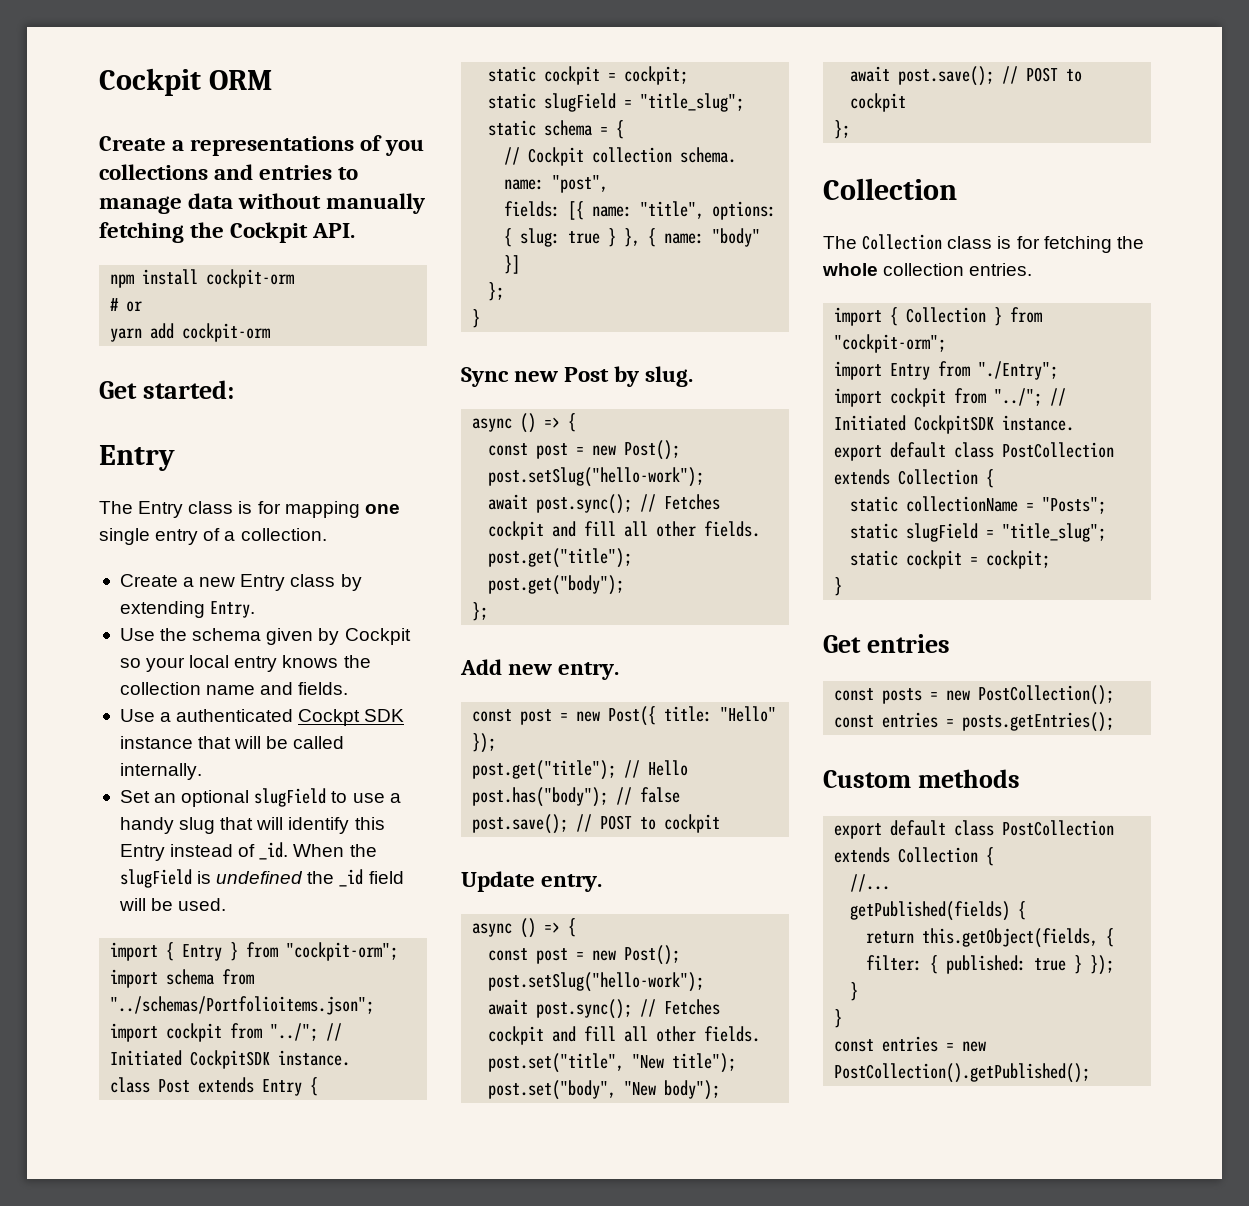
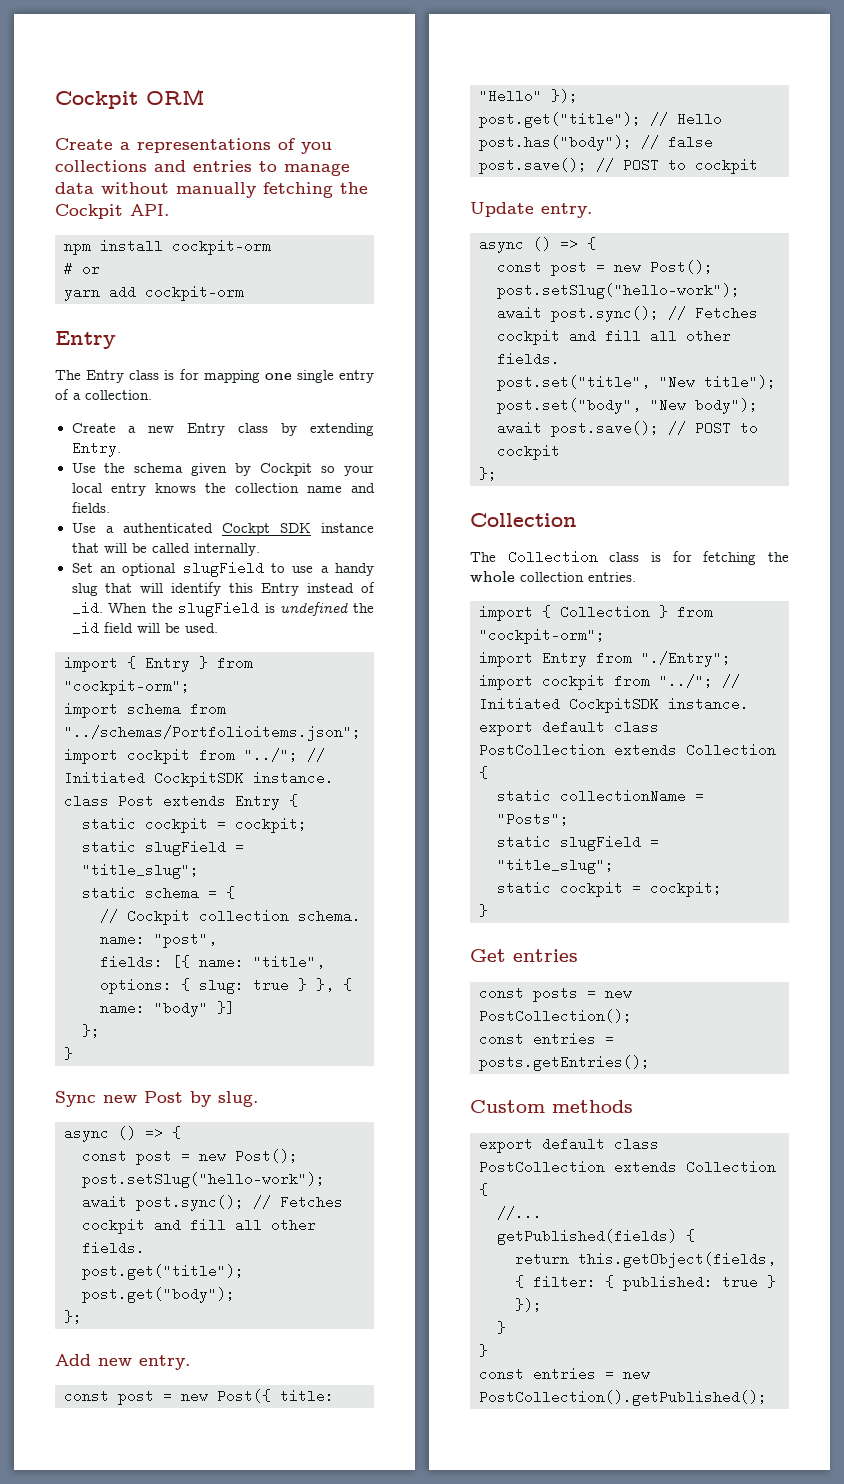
[99,380,235,399] // Get started: -> (244, 293) none

